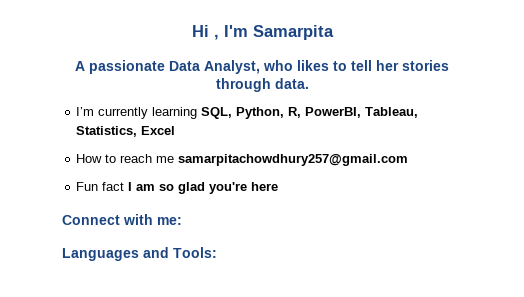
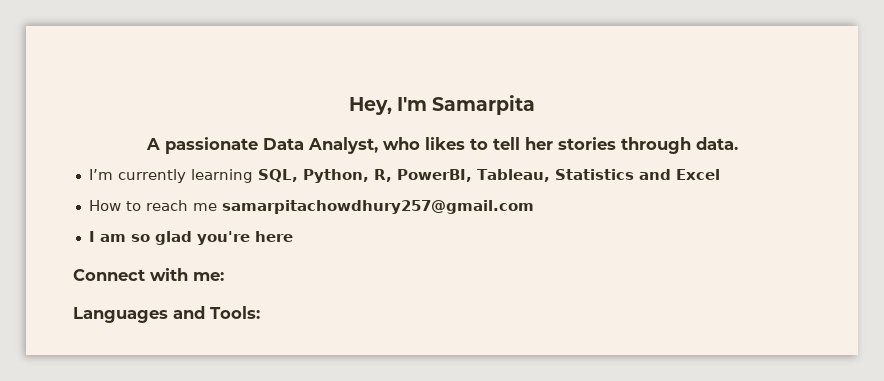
[191,25,219,40] Hi , -> [348,97,392,115] Hey,
[76,126,138,137] Statistics, -> [554,169,671,180] Statistics and
[76,182,125,191] Fun fact -> (534, 207) none

